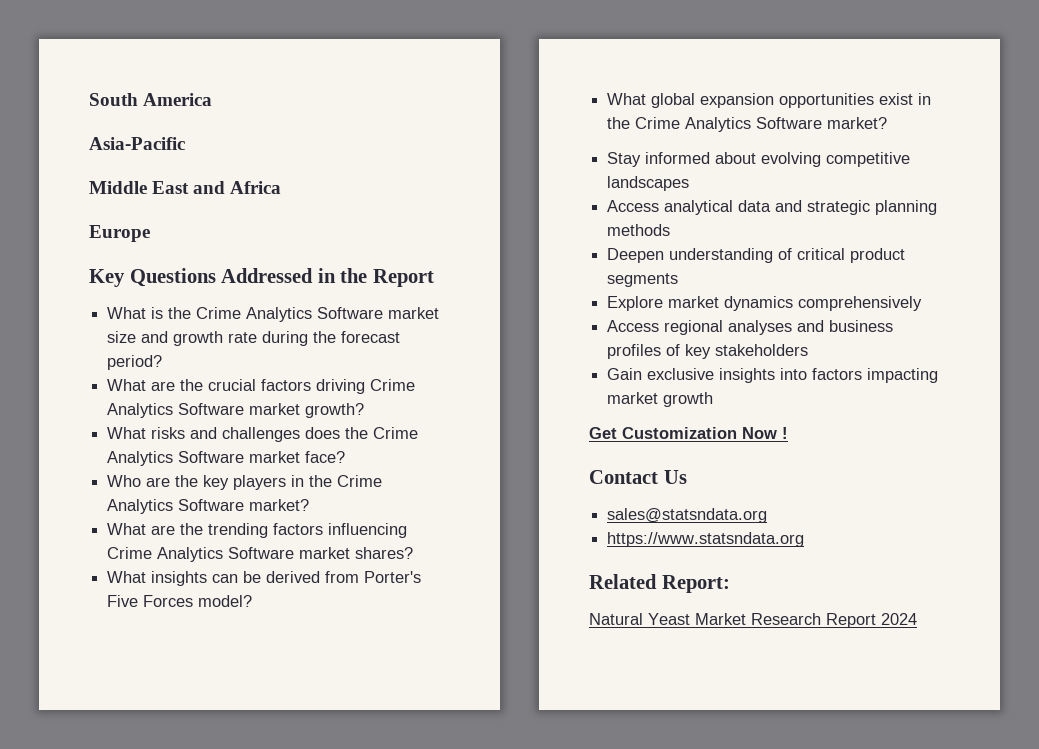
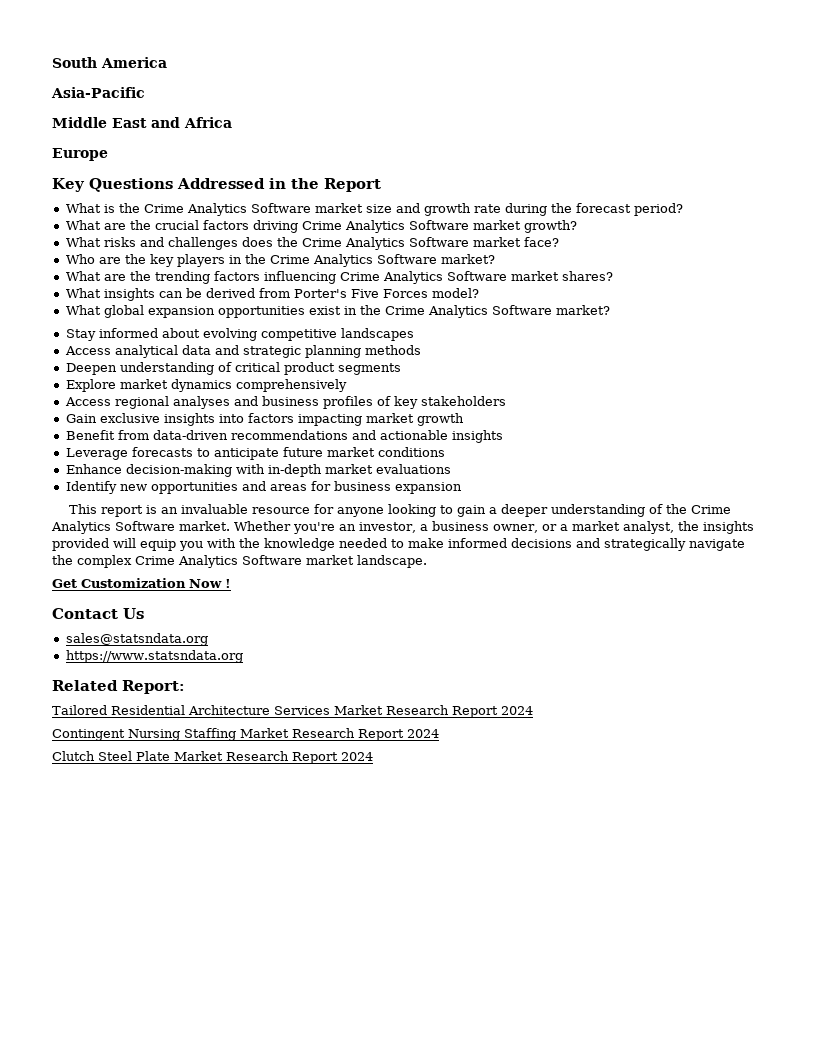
(714, 399) none -> [65,430,503,443] [65,447,445,460] [65,464,451,477] [65,481,462,494] [68,504,731,517] [51,521,754,534] [52,538,745,551] [52,555,427,568] // Benefit from data-driven recommendations and actionable insights // Leverage forecasts to anticipate future market conditions // Enhance decision-making with in-depth market evaluations // Identify new opportunities and areas for business expansion // This report is an invaluable resource for anyone looking to gain a deeper understanding of the Crime Analytics Software market. Whether you're an investor, a business owner, or a market analyst, the insights provided will equip you with the knowledge needed to make informed decisions and strategically navigate the complex Crime Analytics Software market landscape.
[589,613,917,628] Natural Yeast Market Research Report 2024 -> [52,705,533,718] [52,728,439,741] [52,751,373,764] Tailored Residential Architecture Services Market Research Report 2024 // Contingent Nursing Staffing Market Research Report 2024 // Clutch Steel Plate Market Research Report 2024

